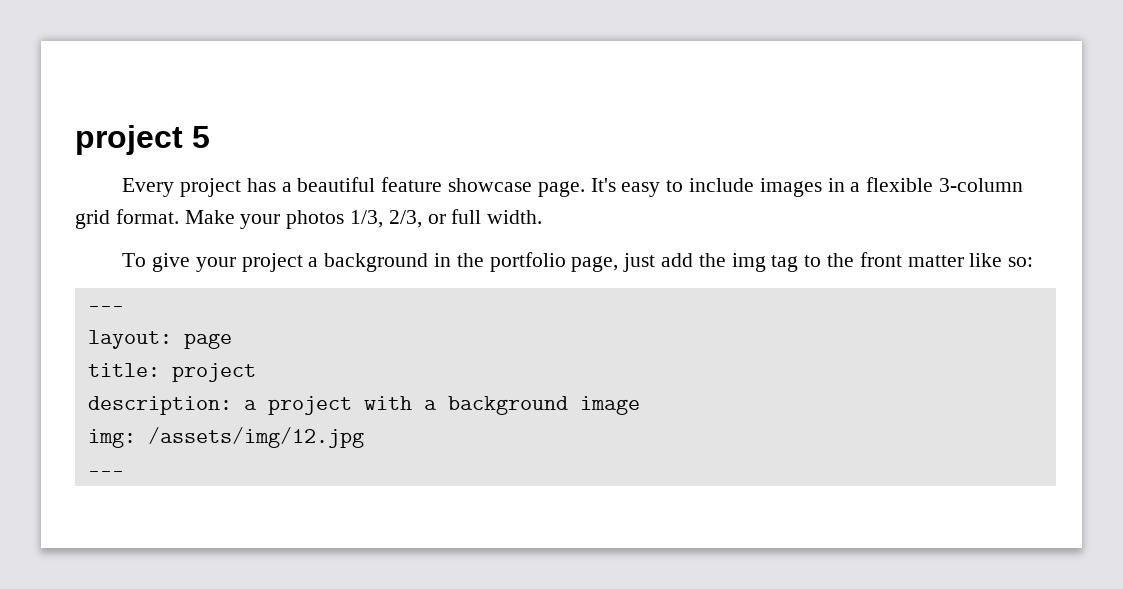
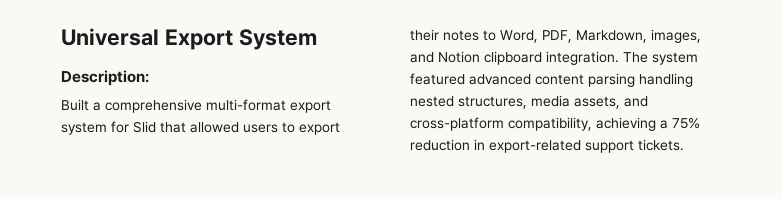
[75,125,210,155] [122,177,1023,197] [75,209,543,229] [122,252,1034,272] [87,306,124,311] [87,330,232,349] [87,363,256,382] [87,396,640,415] [87,427,364,448] [87,471,124,476] project 5 // Every project has a beautiful feature showcase page. It's easy to include images in a flexible 3-column grid format. Make your photos 1/3, 2/3, or full width. // To give your project a background in the portfolio page, just add the img tag to the front matter like so: // --- // layout: page // title: project // description: a project with a background image // img: /assets/img/12.jpg // --- -> [61,28,317,50] [61,70,149,86] [61,99,331,113] [61,121,340,135] [410,29,701,43] [410,51,698,65] [410,73,693,87] [410,95,648,109] [410,117,700,131] [410,139,684,153] Universal Export System // Description: // Built a comprehensive multi-format export system for Slid that allowed users to export their notes to Word, PDF, Markdown, images, and Notion clipboard integration. The system featured advanced content parsing handling nested structures, media assets, and cross-platform compatibility, achieving a 75% reduction in export-related support tickets.

